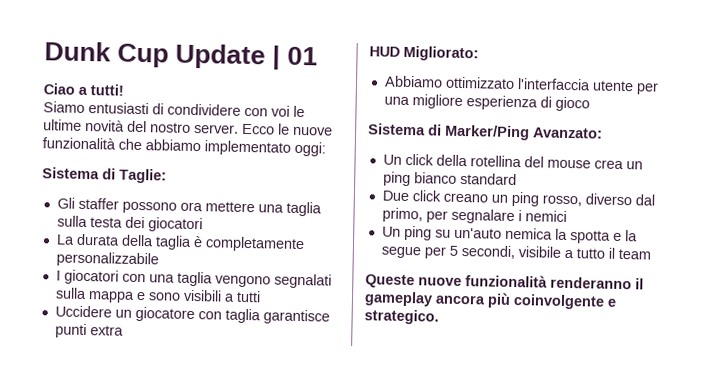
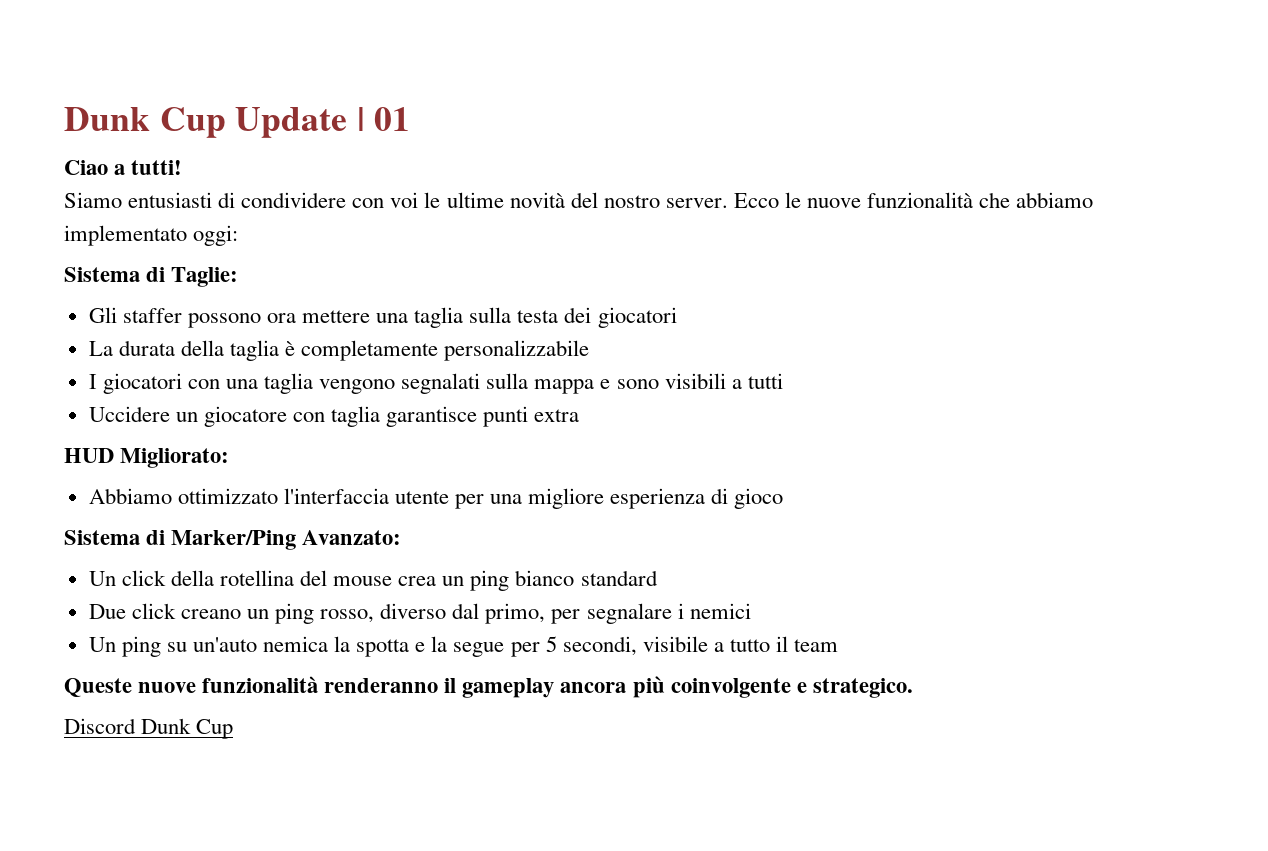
(439, 317) none -> [64,718,234,739] // Discord Dunk Cup

